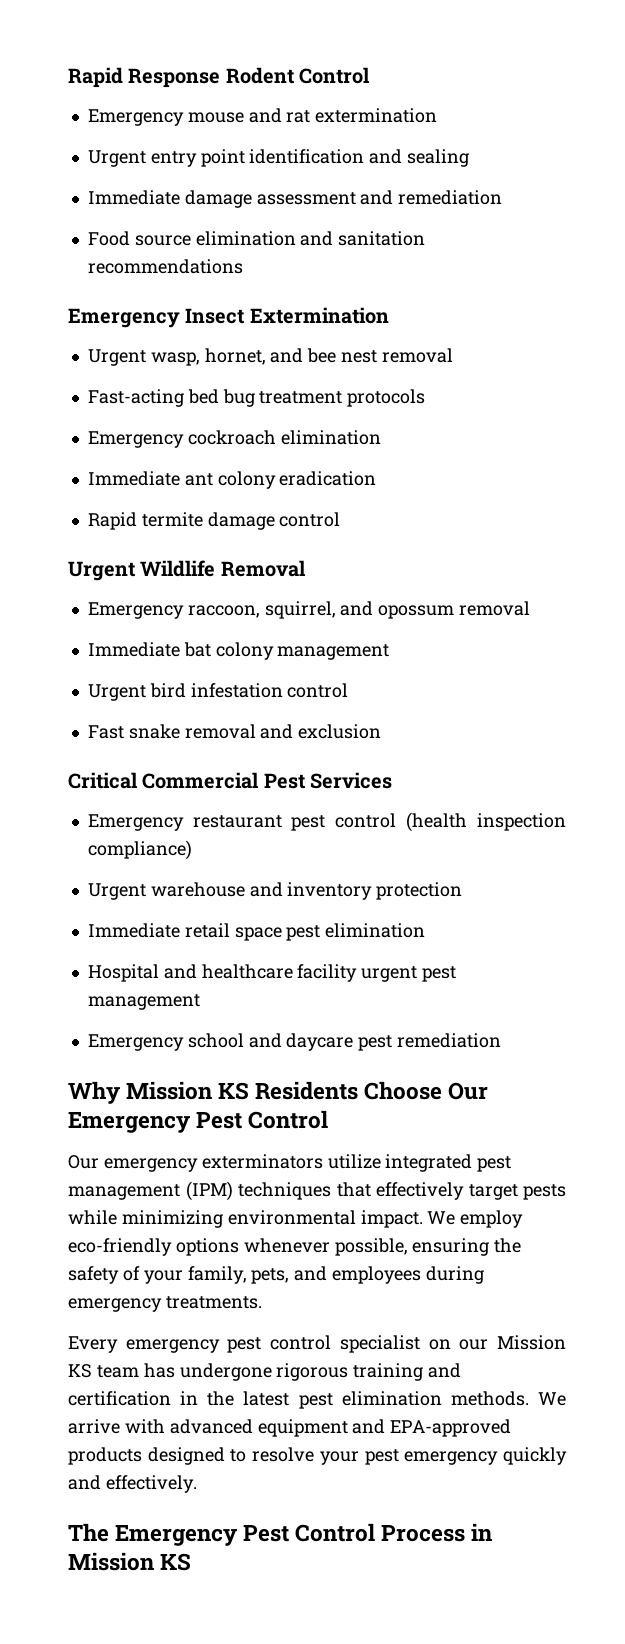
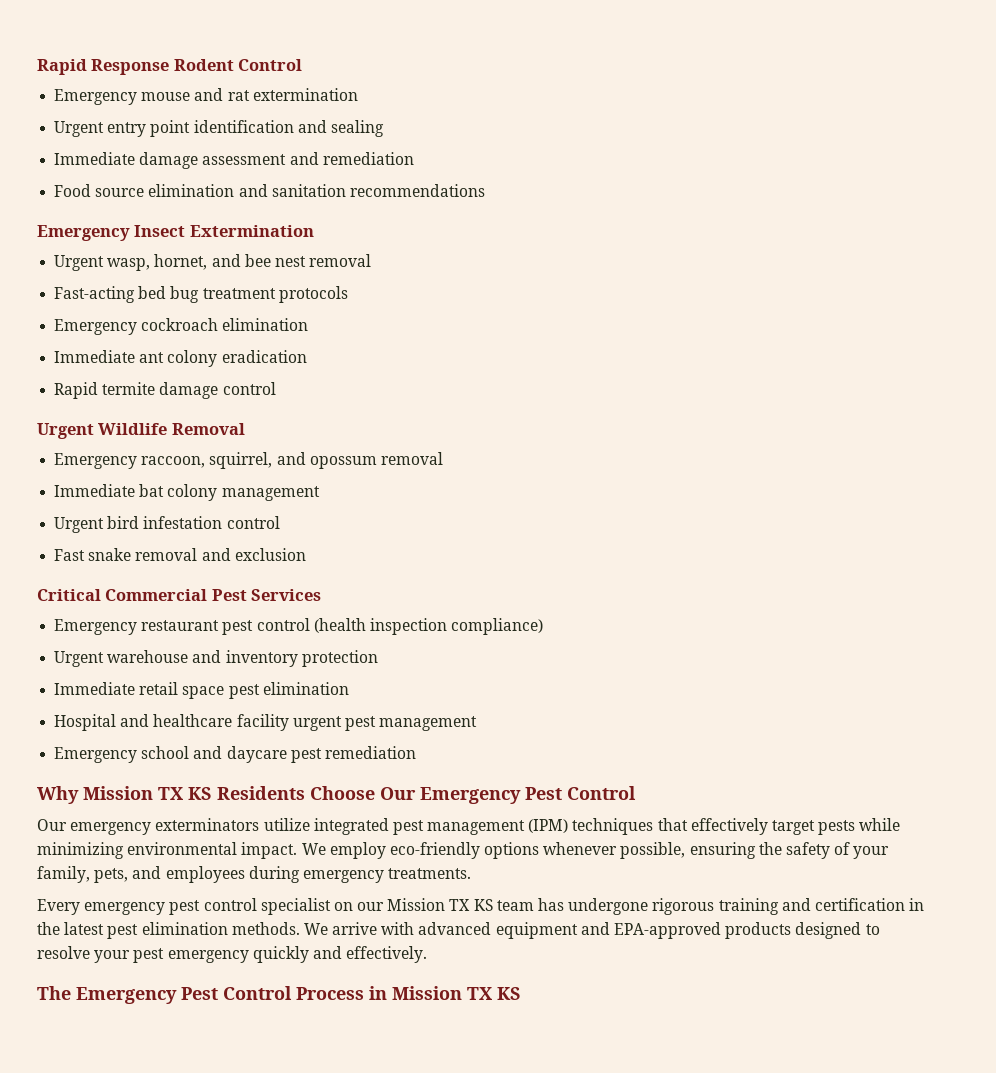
(213, 1090) none -> [158,787,183,800] TX
(566, 1342) none -> [449,899,471,911] TX
(154, 1561) none -> [467,987,492,1000] TX

